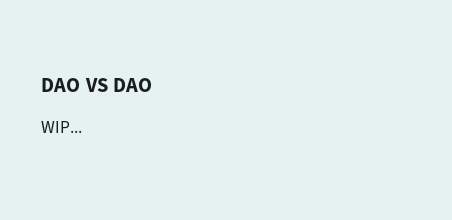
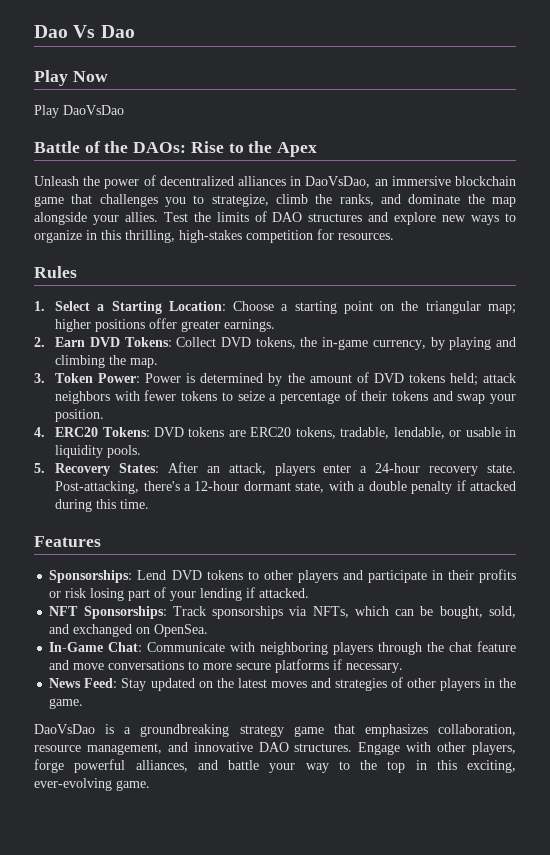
[41,78,153,92] [41,121,82,133] DAO VS DAO // WIP... -> [34,25,135,38] [34,70,108,86] [34,105,124,118] [34,141,318,157] [34,175,516,189] [34,194,516,207] [34,211,516,225] [34,229,394,243] [34,266,77,278] [34,301,516,314] [55,318,276,332] [34,337,516,350] [55,355,159,368] [34,372,516,386] [55,390,516,404] [55,409,105,422] [34,427,517,439] [55,445,142,458] [34,462,516,476] [55,480,517,494] [55,499,150,512] [34,536,101,547] [49,569,517,583] [49,587,310,601] [49,606,516,619] [49,624,209,637] [49,641,517,655] [49,659,404,673] [49,677,516,691] [49,698,84,709] [34,724,516,737] [34,742,517,755] [34,759,516,773] [34,778,150,791] Dao Vs Dao // Play Now // Play DaoVsDao // Battle of the DAOs: Rise to the Apex // Unleash the power of decentralized alliances in DaoVsDao, an immersive blockchain game that challenges you to strategize, climb the ranks, and dominate the map alongside your allies. Test the limits of DAO structures and explore new ways to organize in this thrilling, high-stakes competition for resources. // Rules // 1. Select a Starting Location: Choose a starting point on the triangular map; higher positions offer greater earnings. // 2. Earn DVD Tokens: Collect DVD tokens, the in-game currency, by playing and climbing the map. // 3. Token Power: Power is determined by the amount of DVD tokens held; attack neighbors with fewer tokens to seize a percentage of their tokens and swap your position. // 4. ERC20 Tokens: DVD tokens are ERC20 tokens, tradable, lendable, or usable in liquidity pools. // 5. Recovery States: After an attack, players enter a 24-hour recovery state. Post-attacking, there's a 12-hour dormant state, with a double penalty if attacked during this time. // Features // Sponsorships: Lend DVD tokens to other players and participate in their profits or risk losing part of your lending if attacked. // NFT Sponsorships: Track sponsorships via NFTs, which can be bought, sold, and exchanged on OpenSea. // In-Game Chat: Communicate with neighboring players through the chat feature and move conversations to more secure platforms if necessary. // News Feed: Stay updated on the latest moves and strategies of other players in the game. // DaoVsDao is a groundbreaking strategy game that emphasizes collaboration, resource management, and innovative DAO structures. Engage with other players, forge powerful alliances, and battle your way to the top in this exciting, ever-evolving game.

